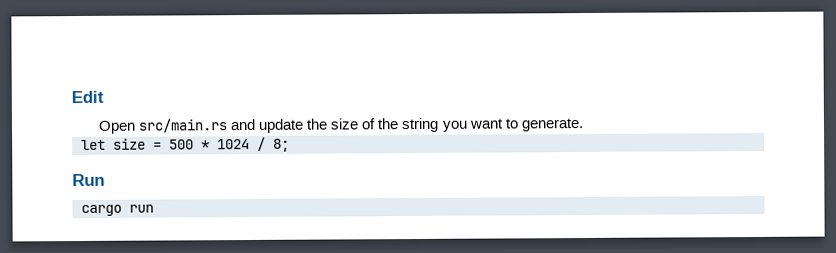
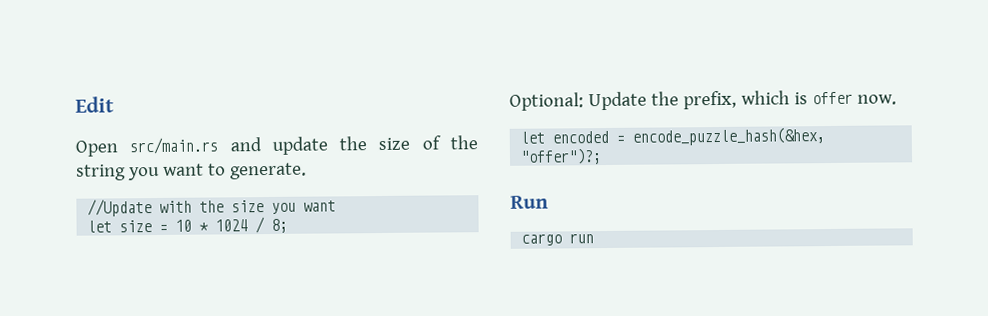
(584, 125) none -> [87,199,337,217] // //Update with the size you want
[169,139,194,150] 500 -> [175,219,193,232] 10
(290, 145) none -> [509,90,897,111] [520,127,826,146] [520,148,603,165] // Optional: Update the prefix, which is offer now. // let encoded = encode_puzzle_hash(&hex, "offer")?;

